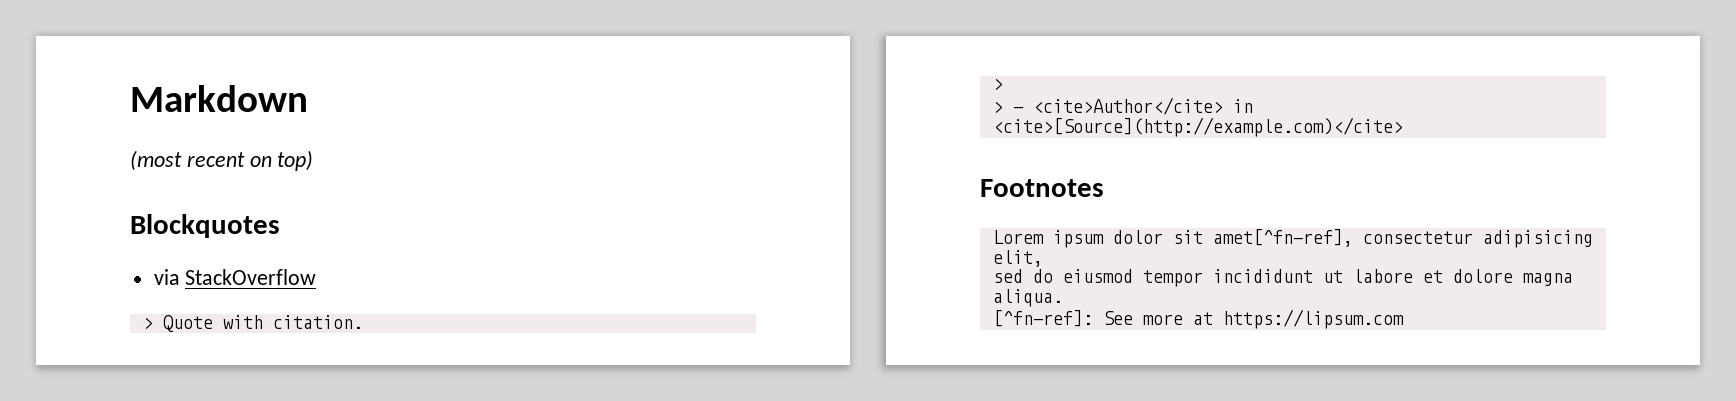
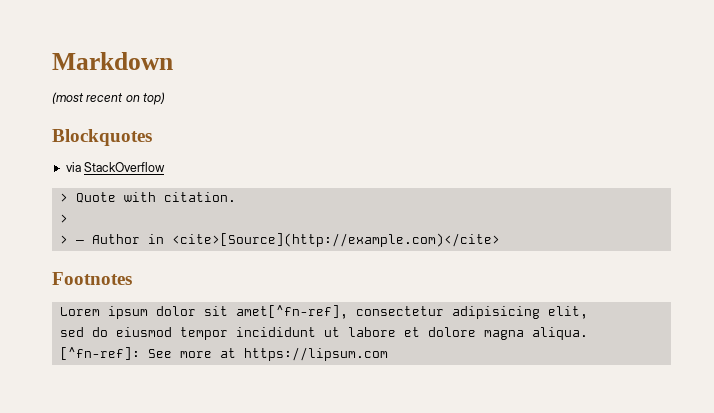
[1032,97,1223,115] <cite>Author</cite> -> [91,234,140,244] Author

